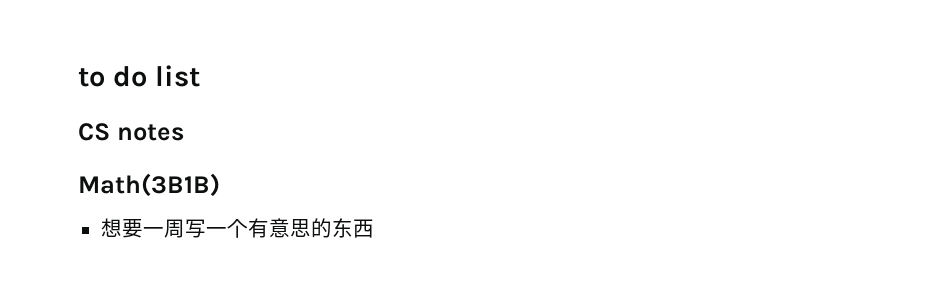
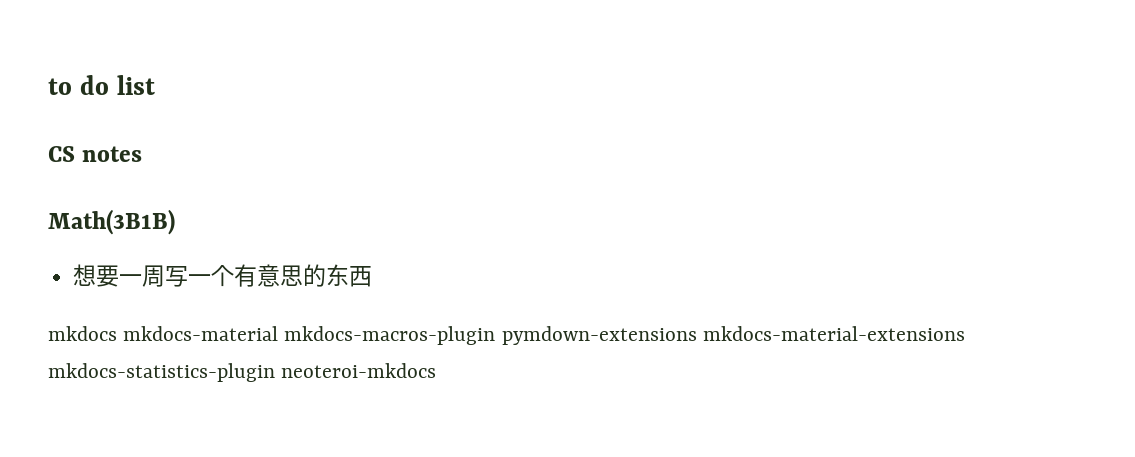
(374, 228) none -> [48,326,965,345] [48,363,437,382] // mkdocs mkdocs-material mkdocs-macros-plugin pymdown-extensions mkdocs-material-extensions mkdocs-statistics-plugin neoteroi-mkdocs

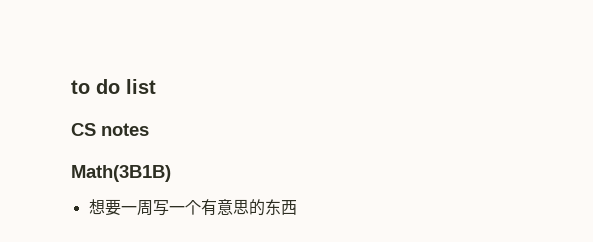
[48,326,965,345] [48,363,437,382] // mkdocs mkdocs-material mkdocs-macros-plugin pymdown-extensions mkdocs-material-extensions mkdocs-statistics-plugin neoteroi-mkdocs -> (297, 207) none

